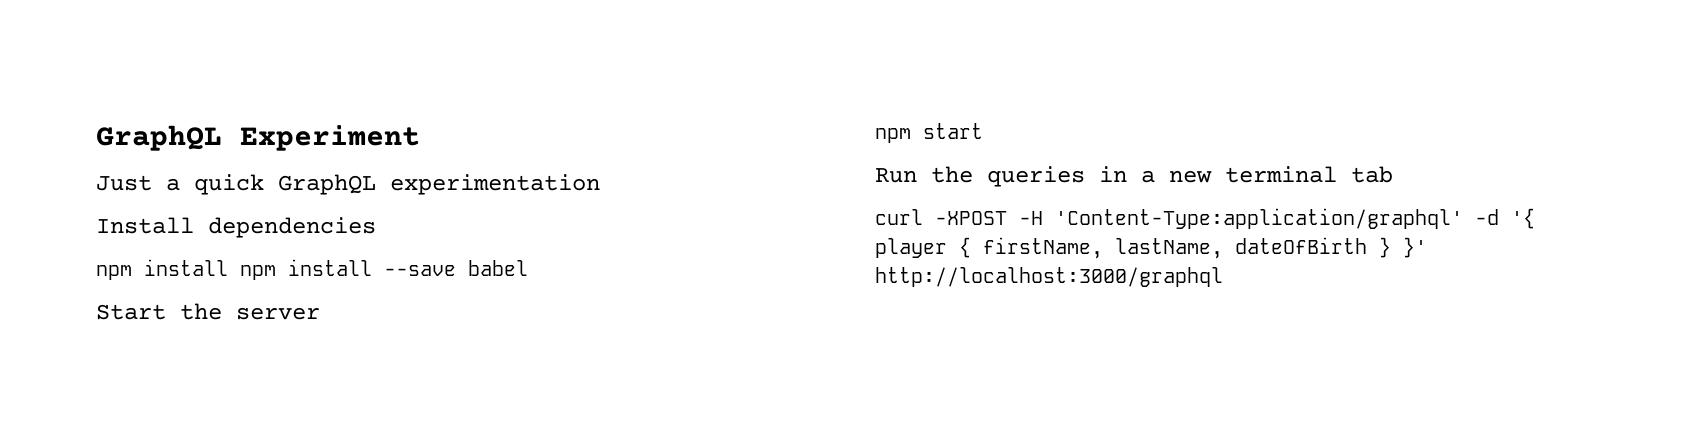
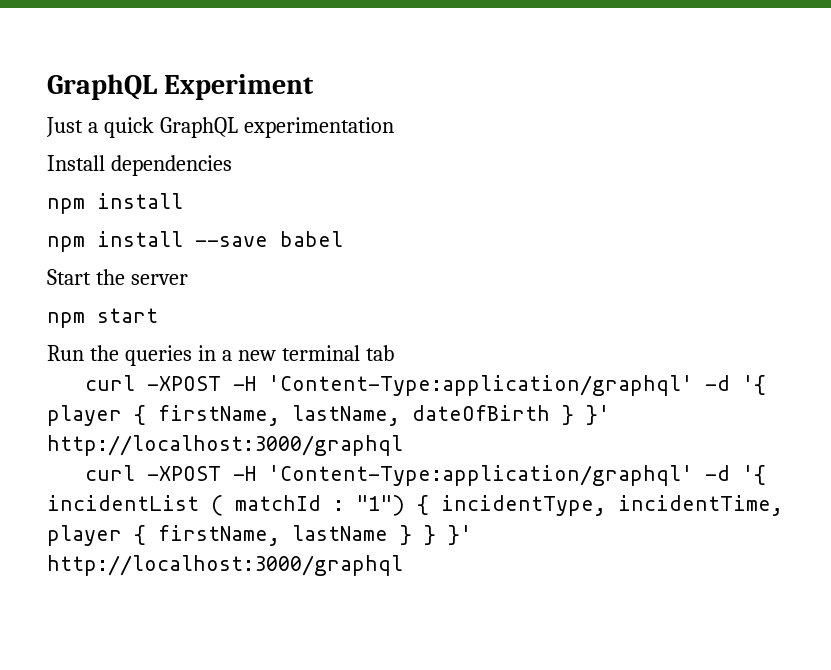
(228, 267) none -> (183, 201) //
(1223, 277) none -> [85,465,767,486] [47,495,783,516] [47,525,472,546] [47,555,403,576] // curl -XPOST -H 'Content-Type:application/graphql' -d '{ incidentList ( matchId : "1") { incidentType, incidentTime, player { firstName, lastName } } }' http://localhost:3000/graphql

